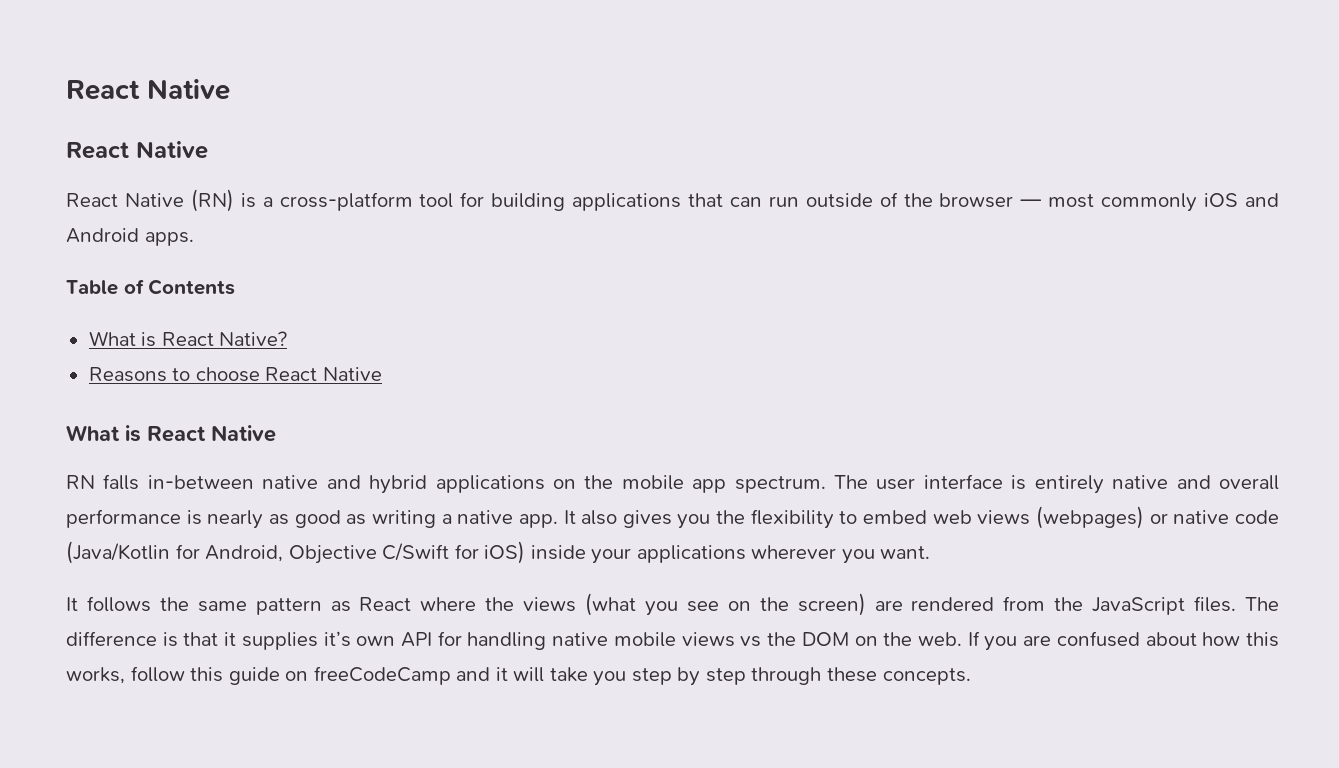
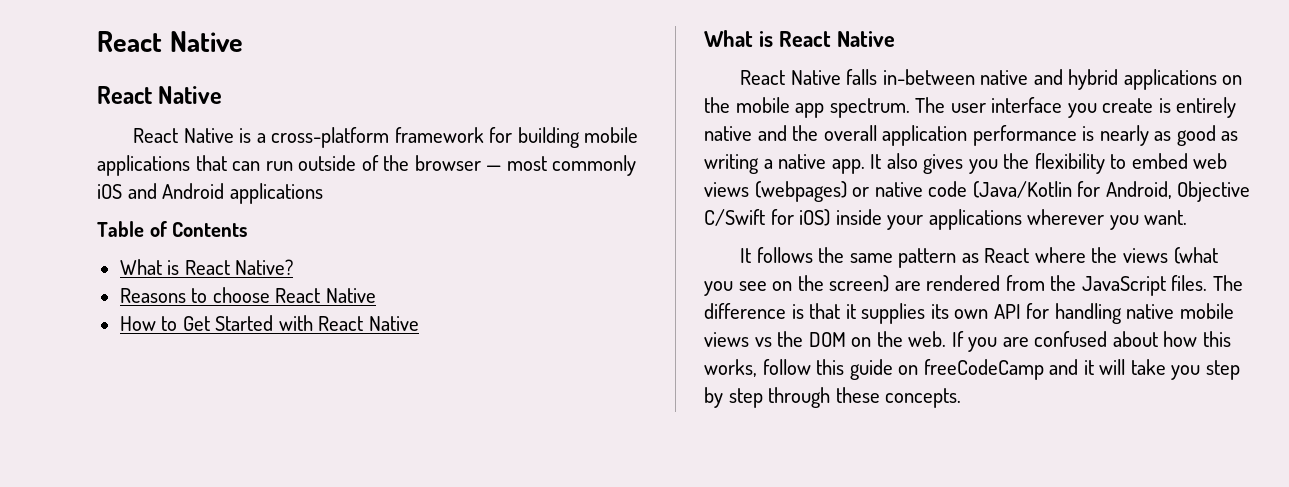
[190,189,234,212] (RN) -> (234, 135) none
[419,193,454,208] tool -> [394,127,484,143] framework
(566, 202) none -> [584,127,639,143] mobile
[144,232,194,246] apps. -> [229,183,323,204] applications
(382, 374) none -> [119,315,419,331] // How to Get Started with React Native
[66,475,95,489] RN -> [740,70,841,85] React Native
(1003, 481) none -> [1067,98,1154,118] you create
[1219,475,1280,490] overall -> [792,125,968,146] the overall application
[323,631,351,647] it’s -> [930,304,949,319] its

